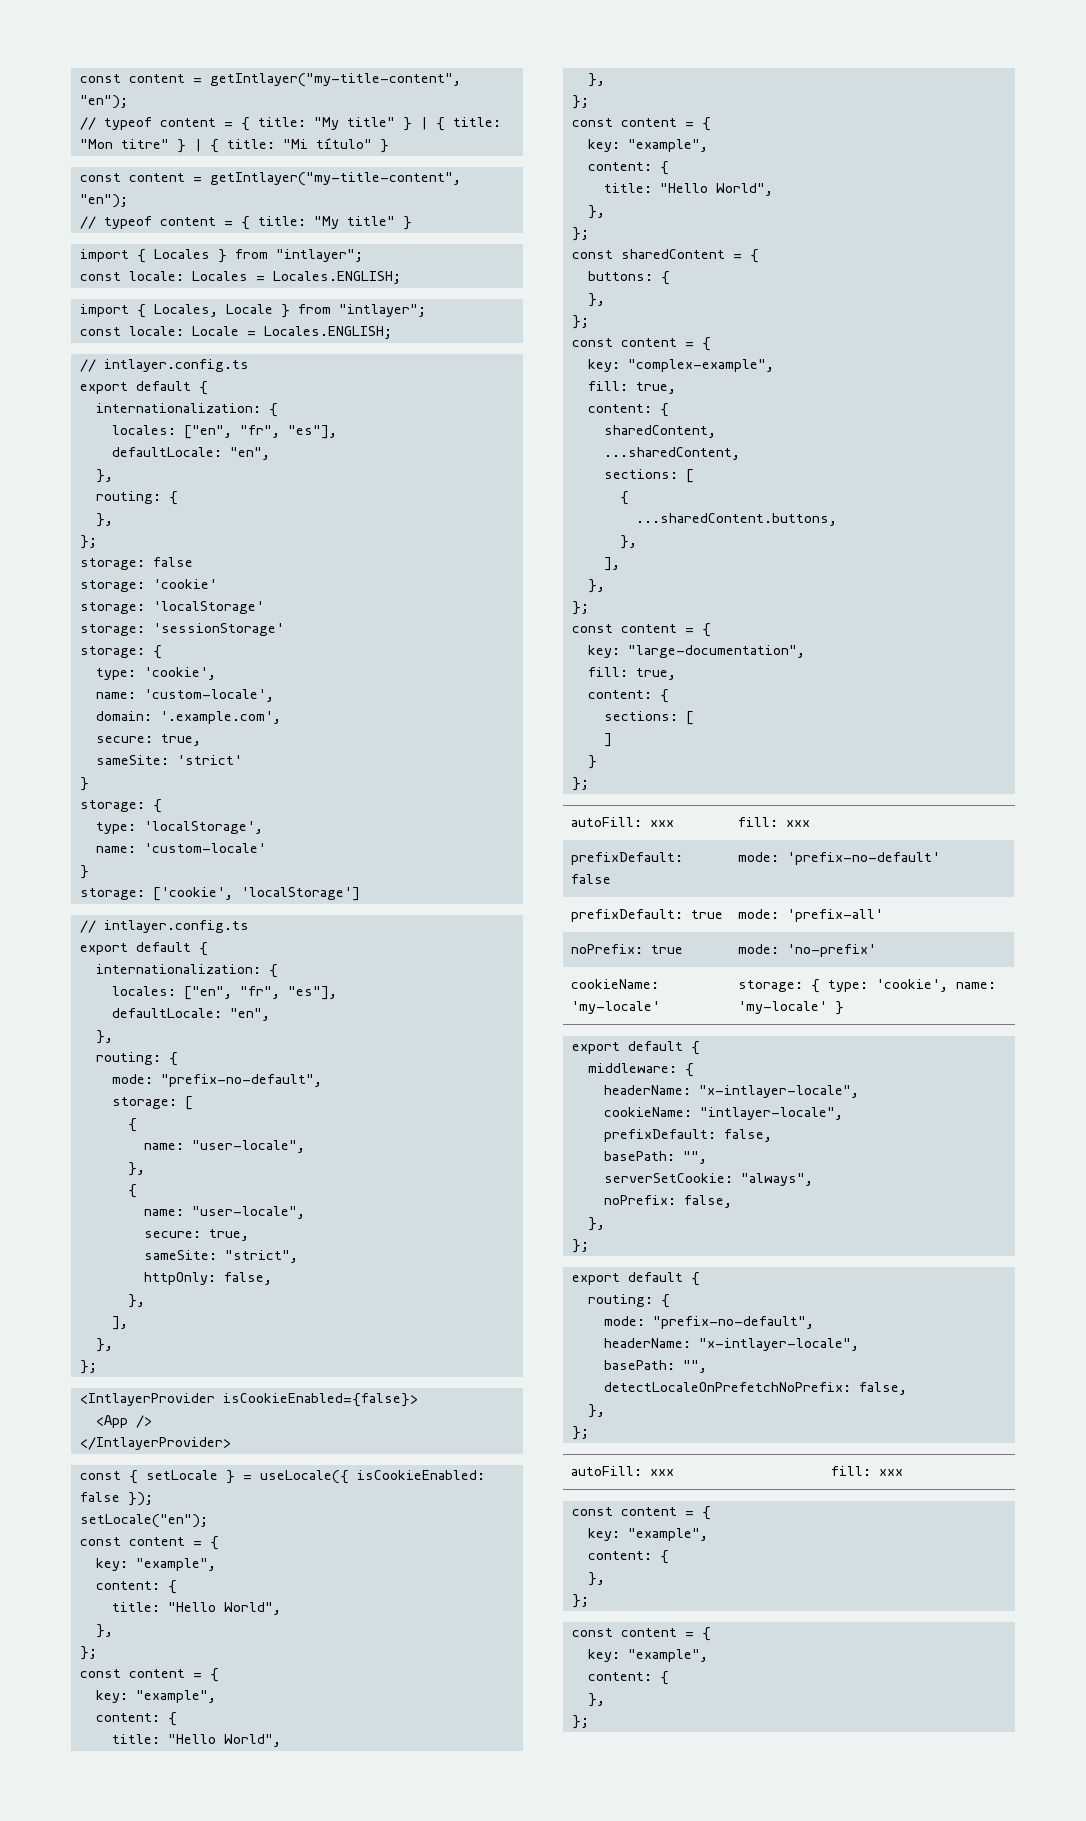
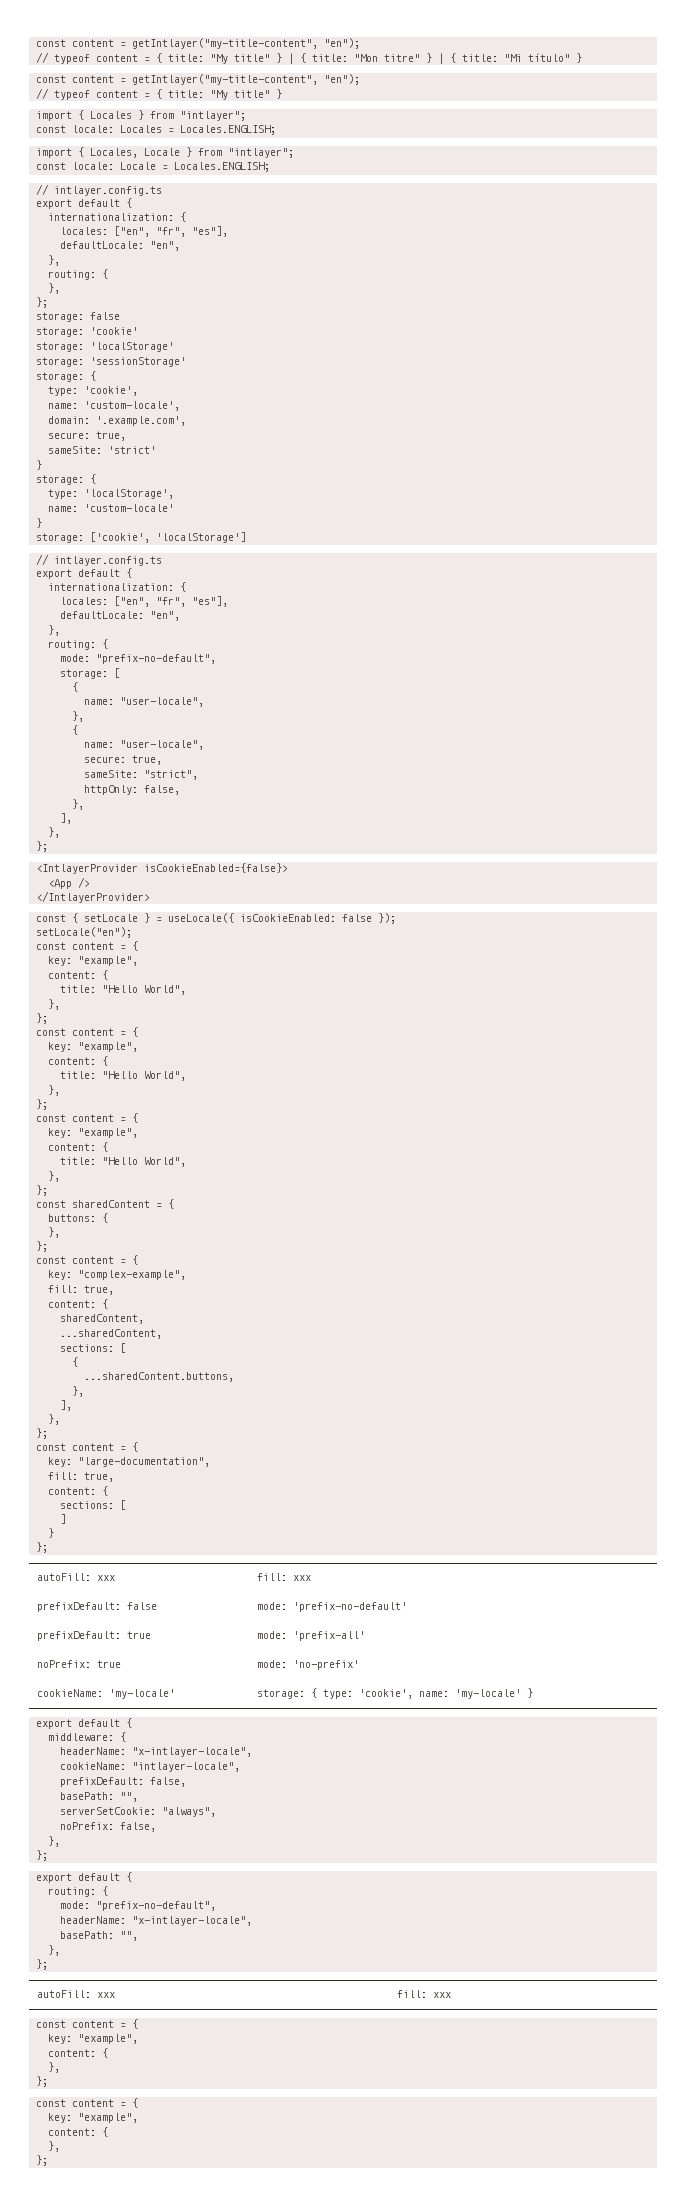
[603,1382,907,1395] // detectLocaleOnPrefetchNoPrefix: false, -> (138, 1936) none

